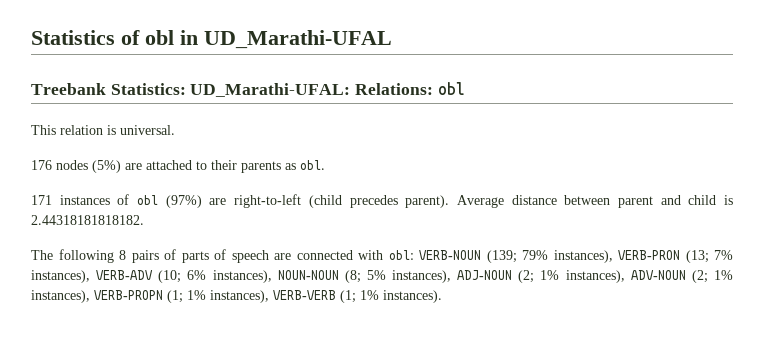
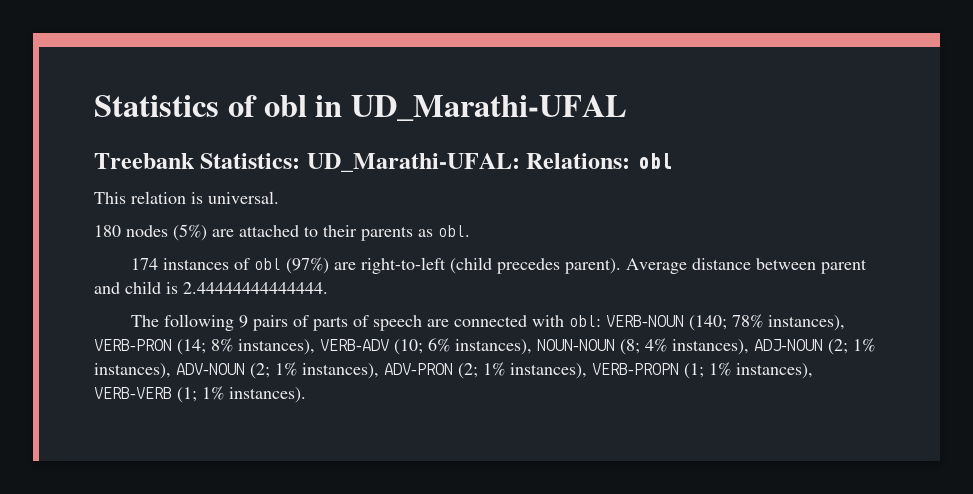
[31,160,52,170] 176 -> [94,225,121,237] 180
[31,195,52,205] 171 -> [130,258,158,270] 174
[31,215,144,225] 2.44318181818182. -> [183,282,328,294] 2.44444444444444.
[119,250,126,260] 8 -> [238,315,248,328] 9
[486,250,733,263] (139; 79% instances), VERB-PRON (13; 7% -> [688,314,845,331] [94,338,233,355] (140; 78% instances), VERB-PRON (14; 8%
[366,270,386,280] 5% -> [645,338,667,352] 4%
(90, 296) none -> [384,362,587,379] ADV-PRON (2; 1% instances),

